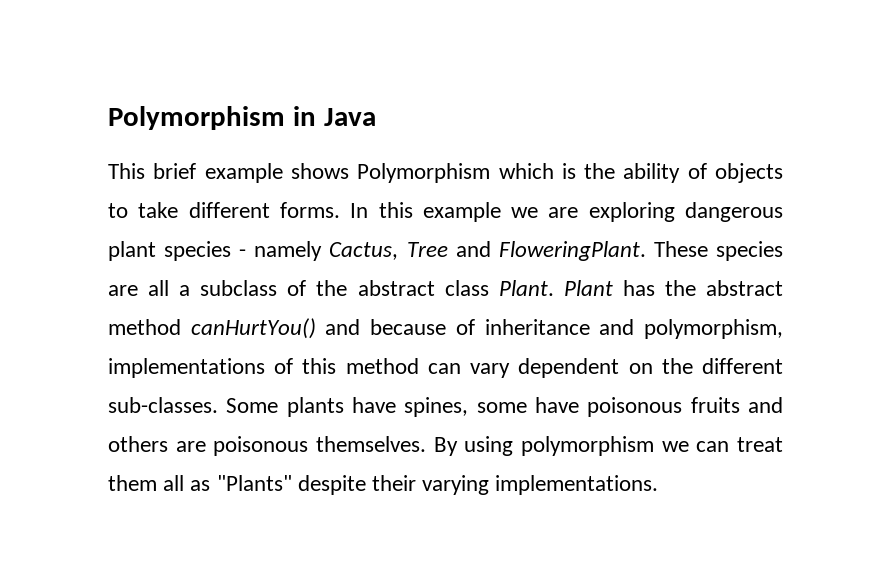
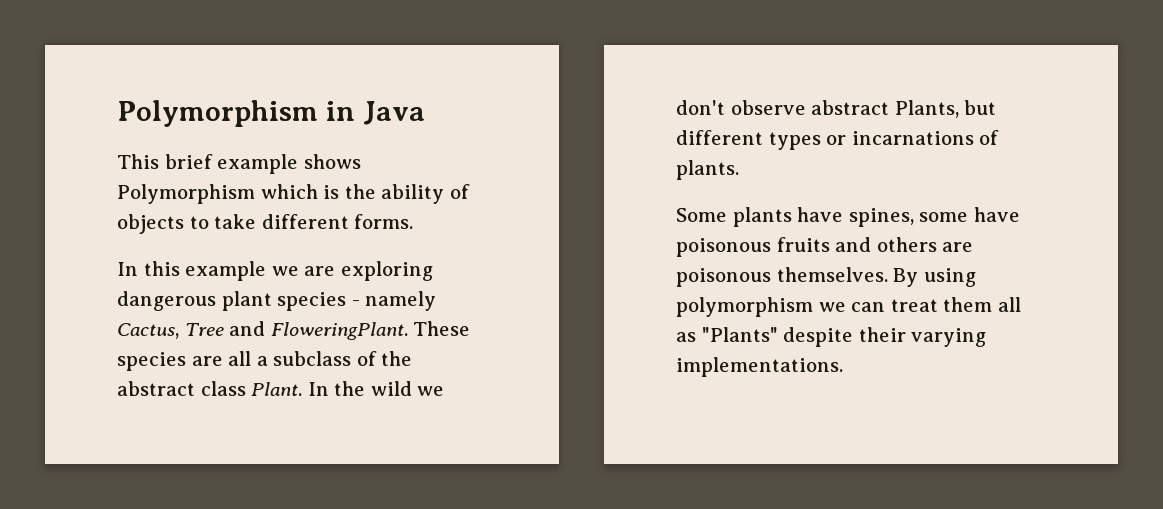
(340, 210) none -> (414, 221) //
[563,280,783,296] [108,318,783,339] [108,358,783,378] [108,397,218,413] Plant has the abstract method canHurtYou() and because of inheritance and polymorphism, implementations of this method can vary dependent on the different sub-classes. -> [307,381,445,396] [676,100,997,118] [676,130,1000,150] [676,160,739,180] In the wild we don't observe abstract Plants, but different types or incarnations of plants. //

